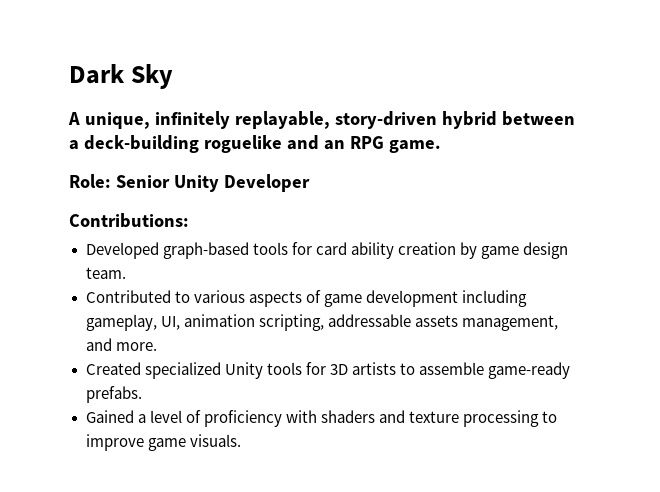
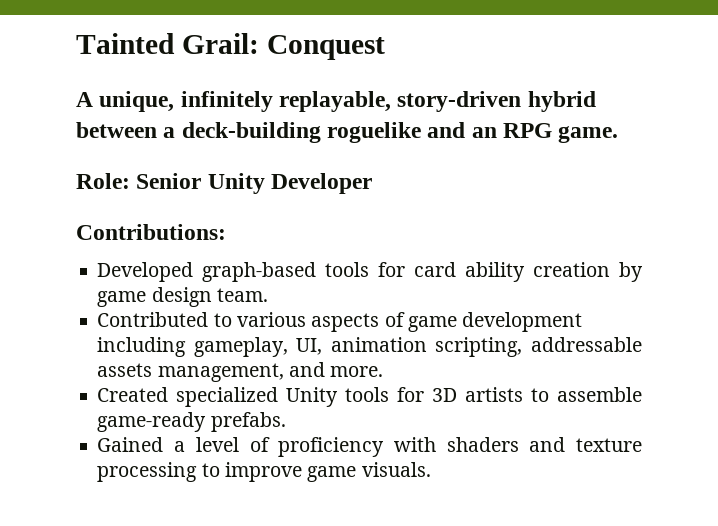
[69,64,174,89] Dark Sky -> [76,33,385,60] Tainted Grail: Conquest

